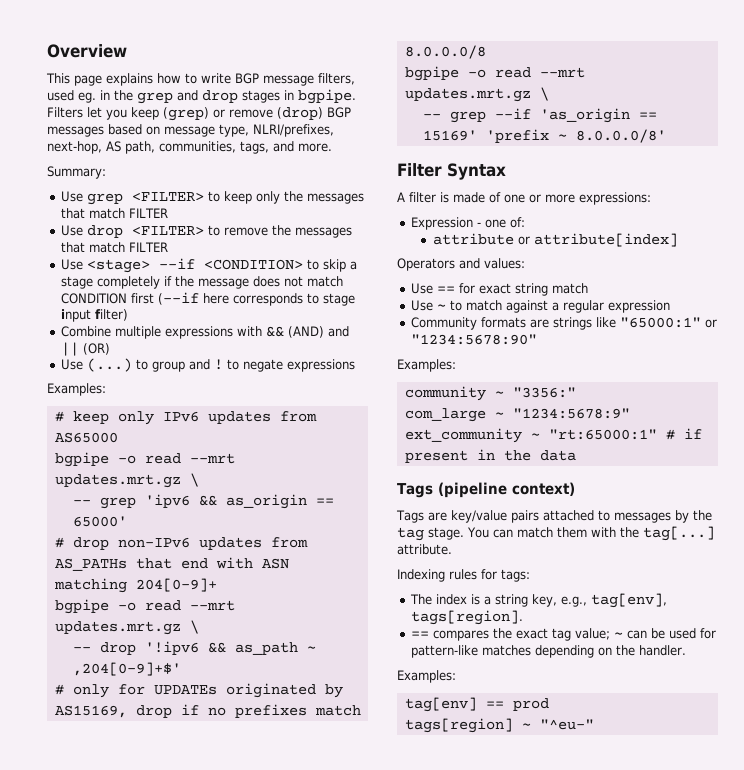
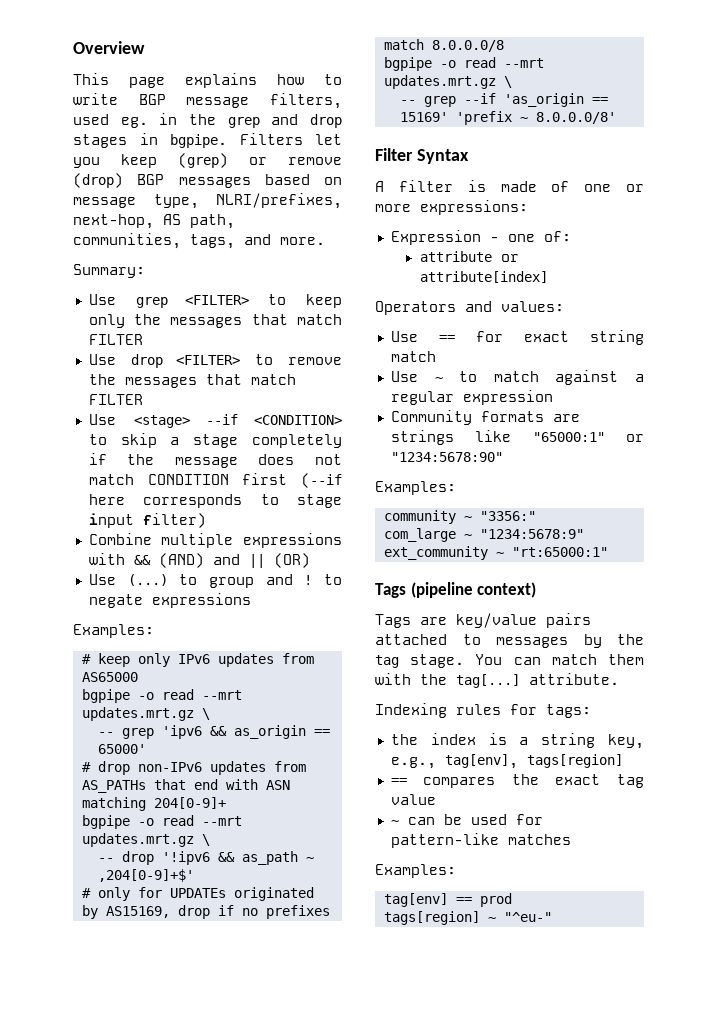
[665,428,702,440] [404,449,576,463] # if present in the data -> (608, 552) none
[409,594,432,605] The -> [390,734,418,745] the
[410,610,523,625] tags[region]. -> [526,754,623,768] tags[region]
[574,628,610,640] value; -> [390,794,436,805] value //
[534,645,686,658] depending on the handler. -> (571, 839) none

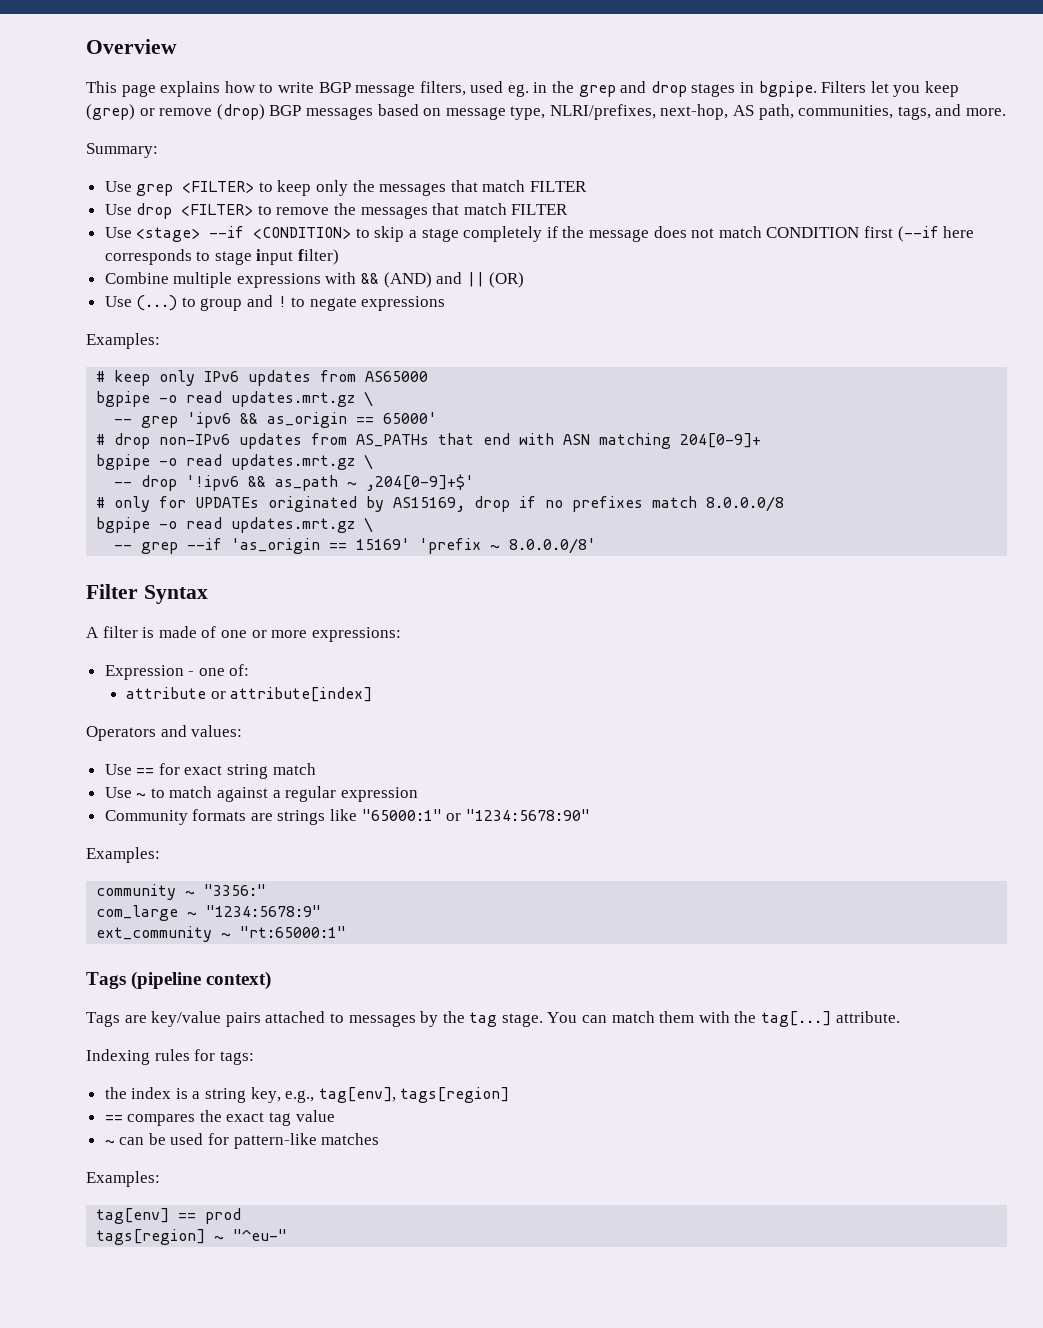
[201,690,242,700] --mrt -> (223, 397) none
[201,816,242,826] --mrt -> (223, 460) none
[503,58,544,68] --mrt -> (223, 523) none

